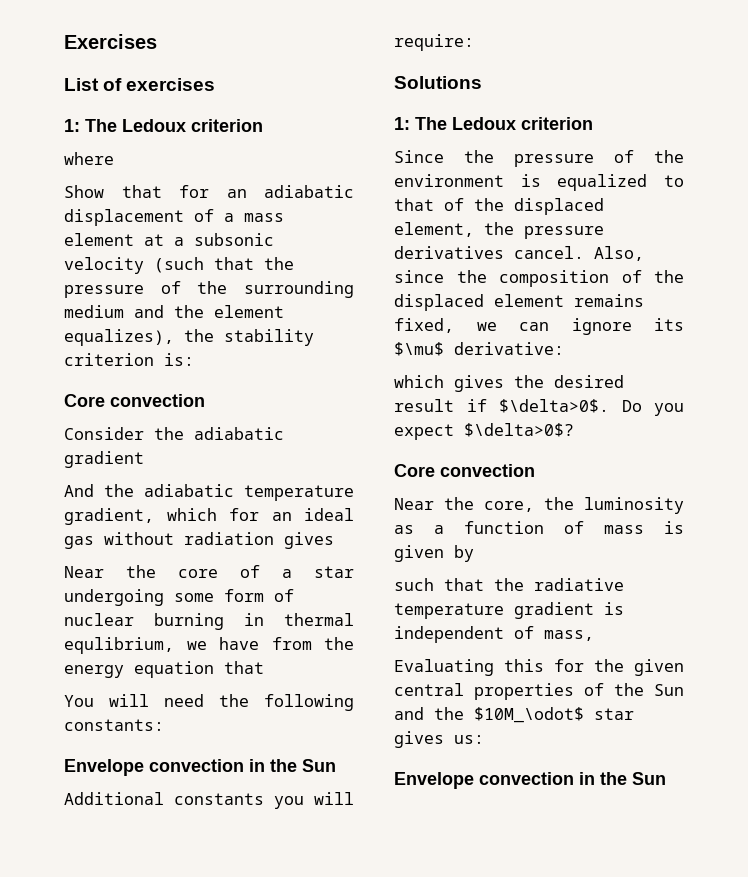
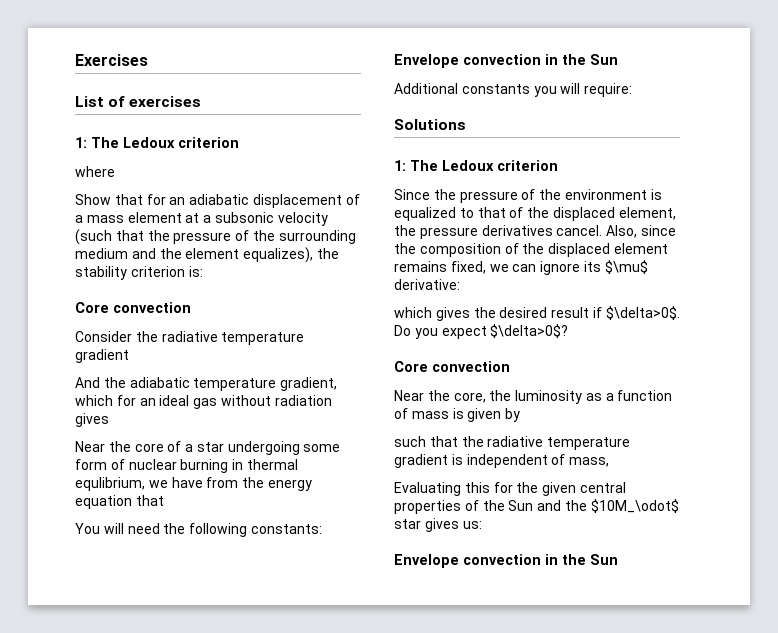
[194,427,284,440] adiabatic -> [161,331,305,345] radiative temperature

